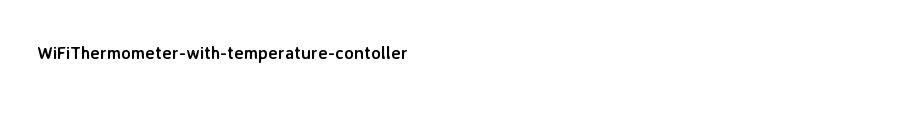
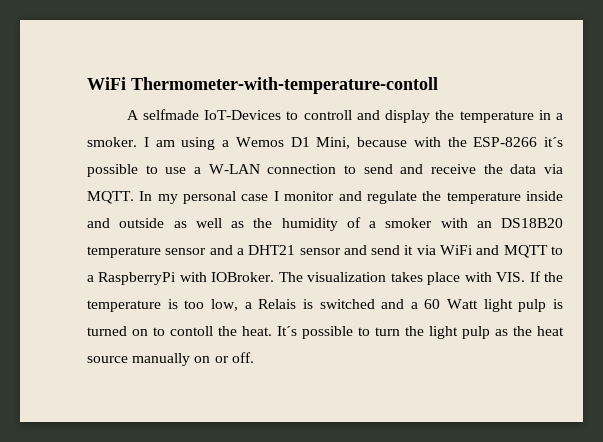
[37,46,408,63] WiFiThermometer-with-temperature-contoller -> [87,77,438,94] [126,109,563,123] [87,137,563,150] [87,164,563,177] [87,191,563,204] [87,217,563,231] [87,245,563,258] [87,271,563,285] [87,299,564,312] [87,326,564,339] [87,352,254,366] WiFi Thermometer-with-temperature-contoll // A selfmade IoT-Devices to controll and display the temperature in a smoker. I am using a Wemos D1 Mini, because with the ESP-8266 it´s possible to use a W-LAN connection to send and receive the data via MQTT. In my personal case I monitor and regulate the temperature inside and outside as well as the humidity of a smoker with an DS18B20 temperature sensor and a DHT21 sensor and send it via WiFi and MQTT to a RaspberryPi with IOBroker. The visualization takes place with VIS. If the temperature is too low, a Relais is switched and a 60 Watt light pulp is turned on to contoll the heat. It´s possible to turn the light pulp as the heat source manually on or off.

